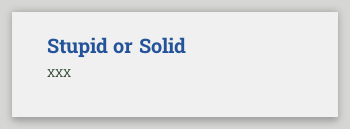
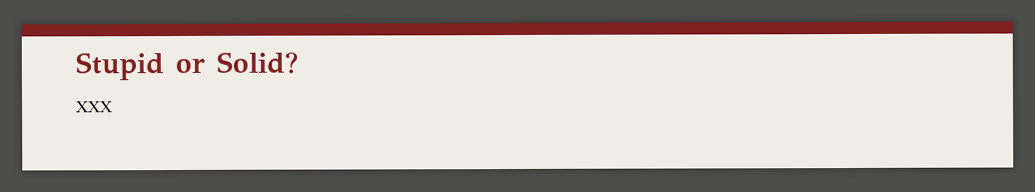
[138,37,186,54] Solid -> [216,51,298,74] Solid?

